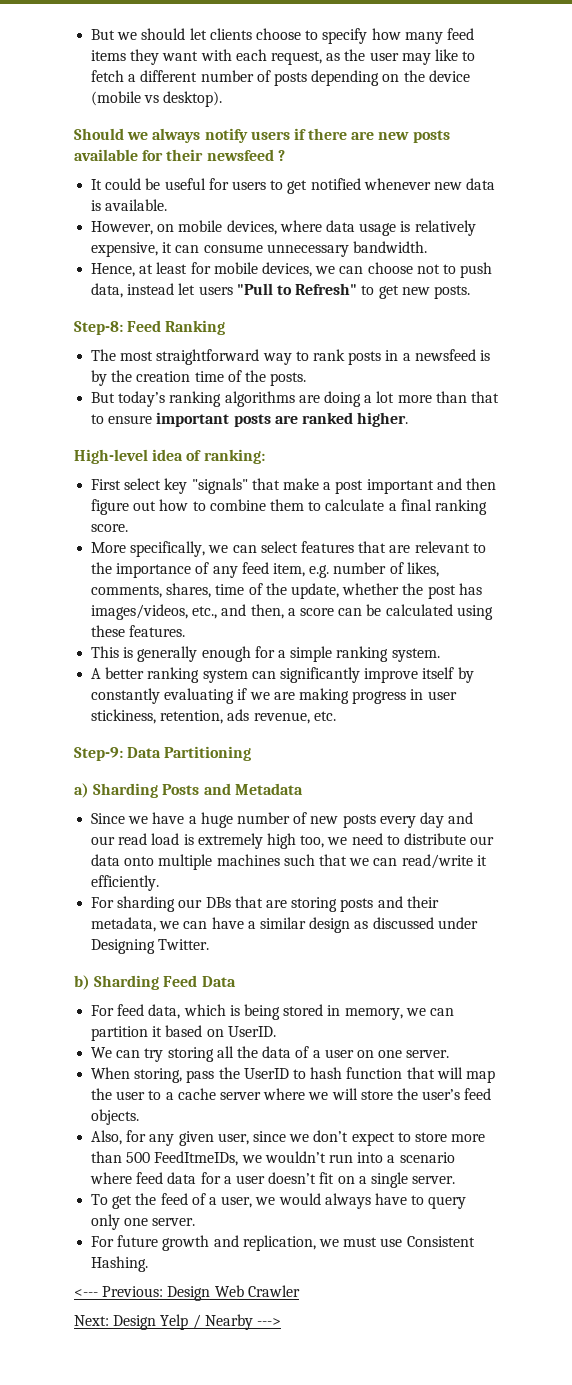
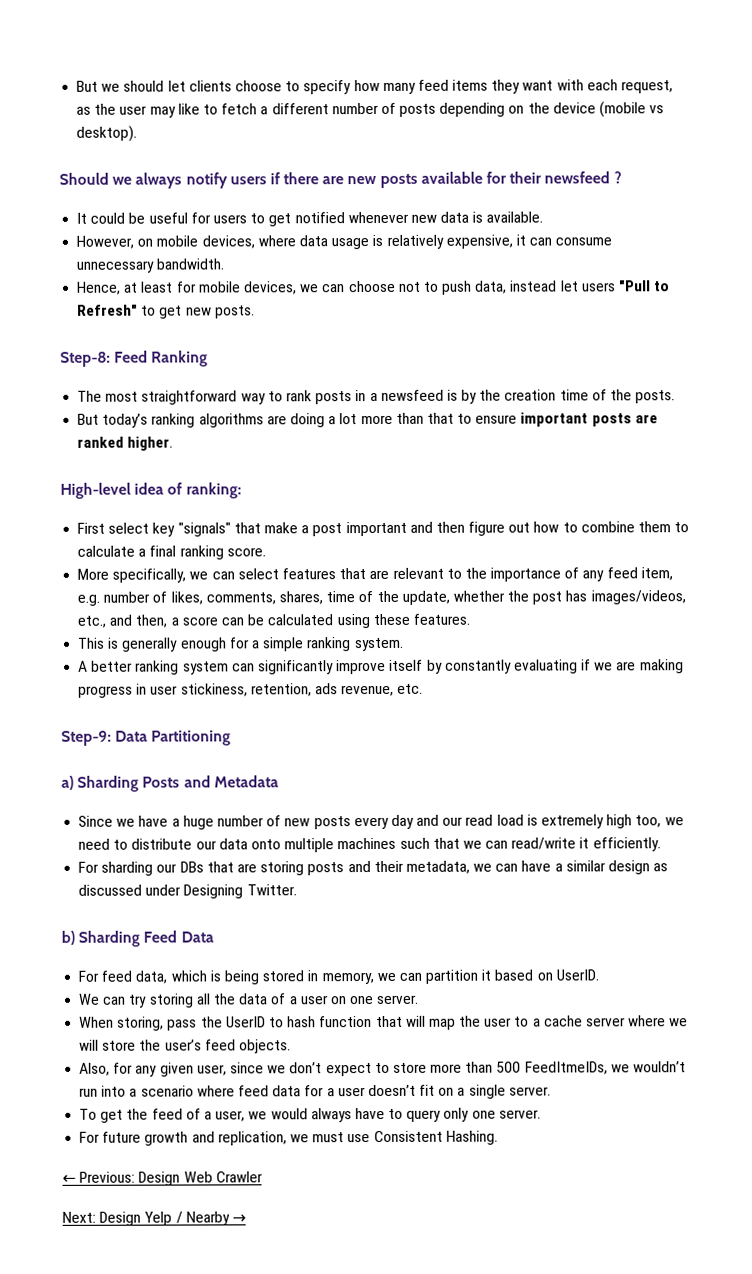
[74,1289,98,1297] <--- -> [62,1174,76,1183] ←
[256,1318,281,1326] ---> -> [231,1214,246,1223] →

